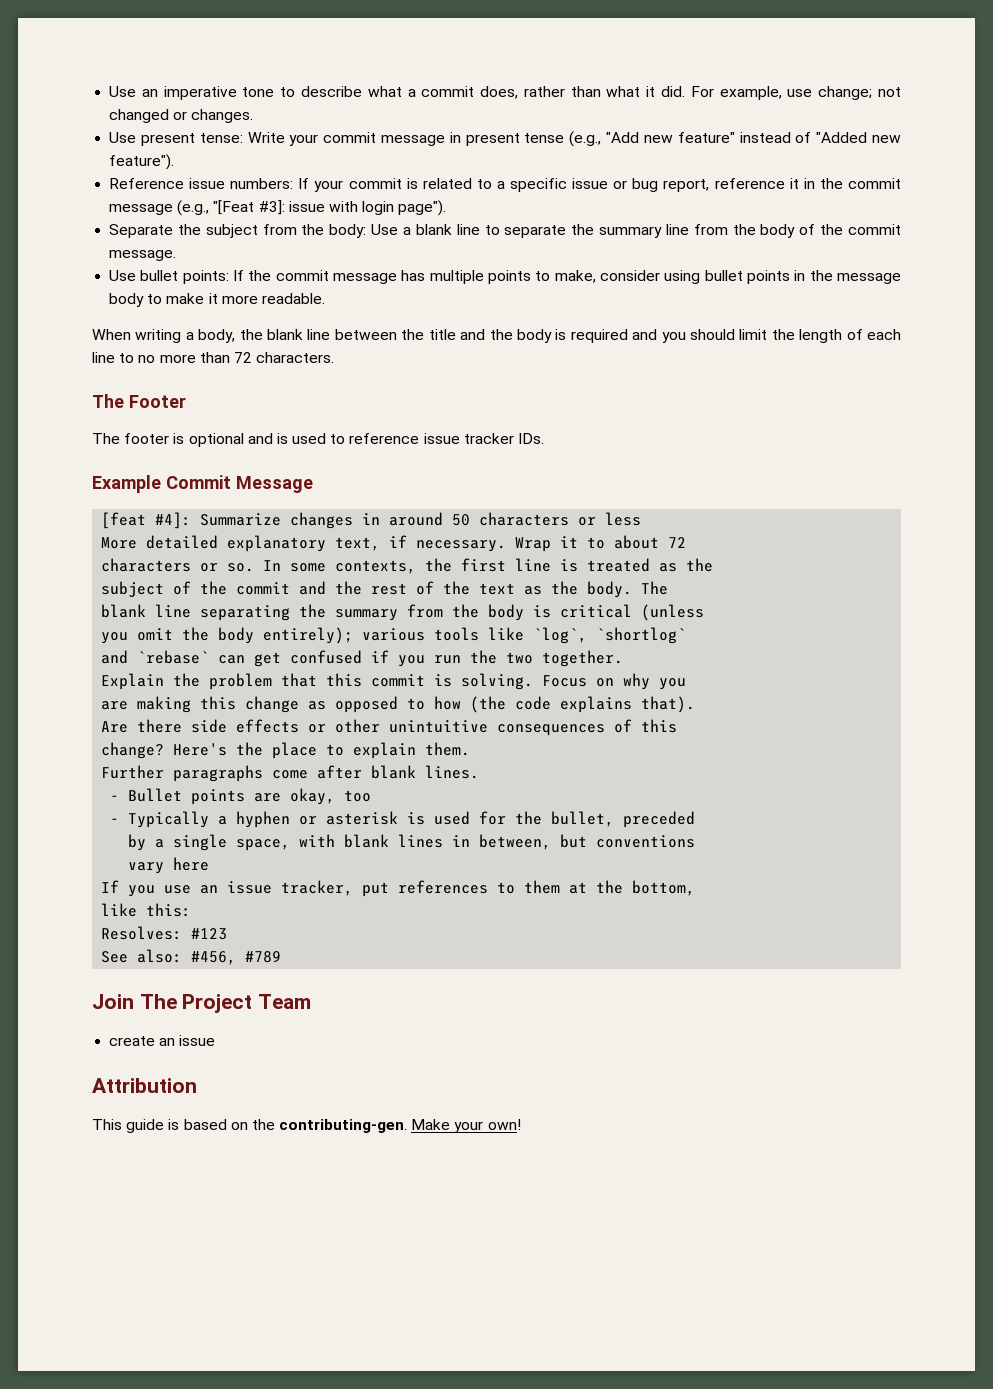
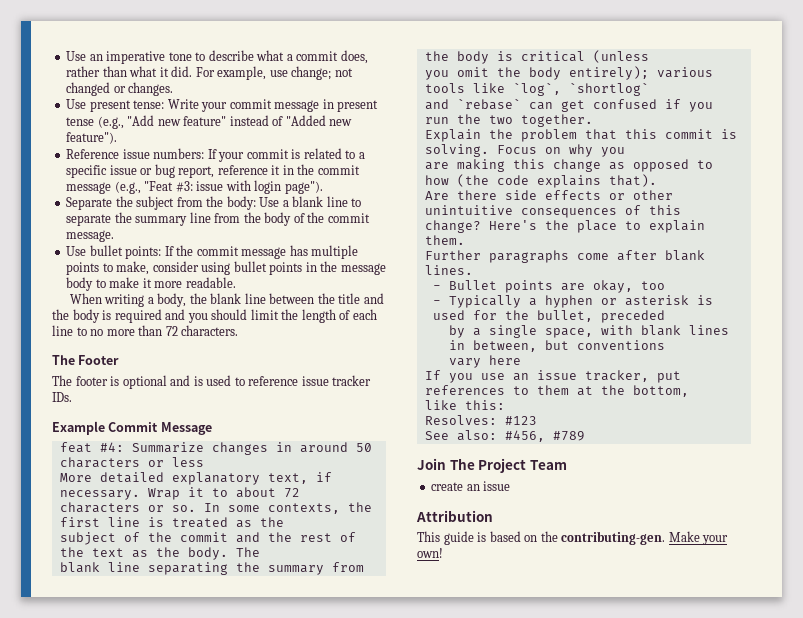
[213,200,285,215] "[Feat #3]: -> [144,181,193,192] "Feat #3:
[101,512,192,529] [feat #4]: -> [59,442,124,453] feat #4:

